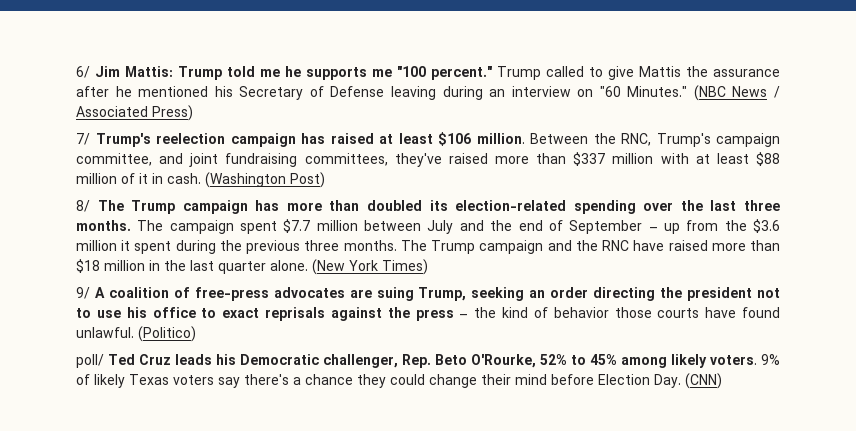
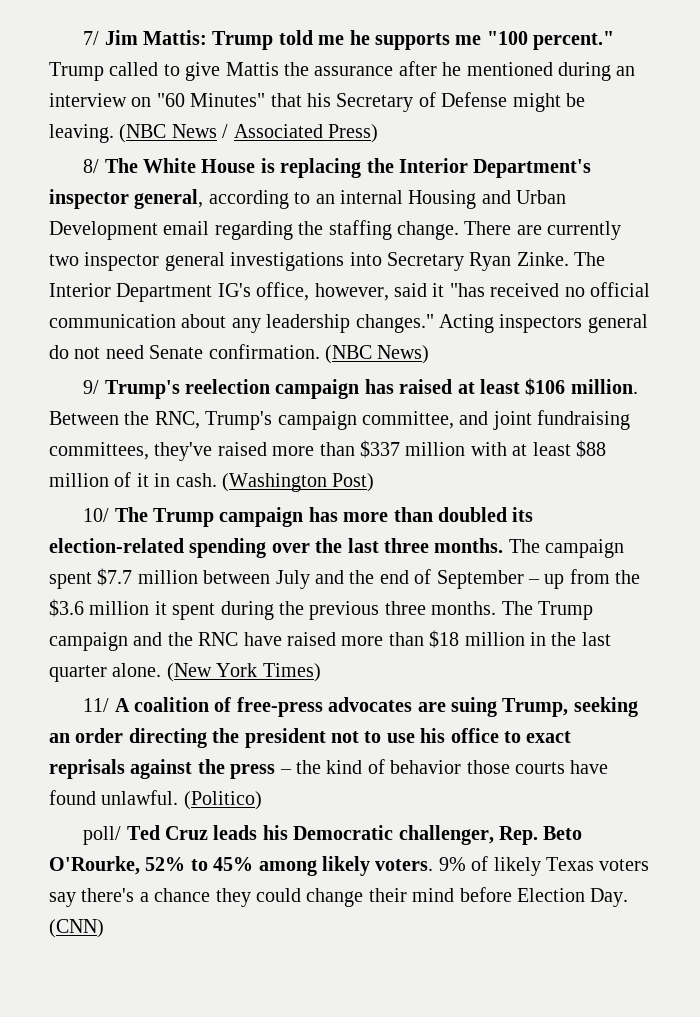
[76,66,90,78] 6/ -> [83,31,100,45] 7/
[214,86,436,100] his Secretary of Defense leaving -> (553, 69) none
[627,86,688,97] Minutes." -> [190,92,585,112] [49,124,114,143] Minutes" that his Secretary of Defense might be leaving.
[76,133,90,145] 7/ -> [83,158,592,178] [49,189,567,209] [49,220,622,240] [49,252,606,271] [49,282,650,302] [49,314,648,333] [49,344,430,364] [83,380,100,394] 8/ The White House is replacing the Interior Department's inspector general, according to an internal Housing and Urban Development email regarding the staffing change. There are currently two inspector general investigations into Secretary Ryan Zinke. The Interior Department IG's office, however, said it "has received no official communication about any leadership changes." Acting inspectors general do not need Senate confirmation. (NBC News) // 9/
[76,200,90,212] 8/ -> [83,508,110,522] 10/
[76,287,90,299] 9/ -> [83,698,110,712] 11/

